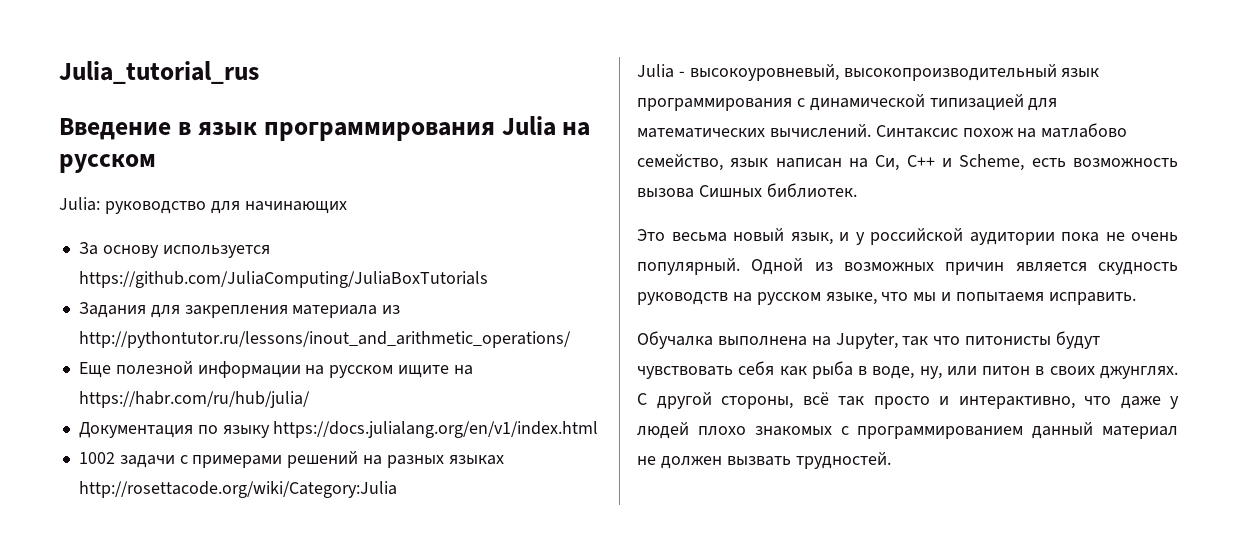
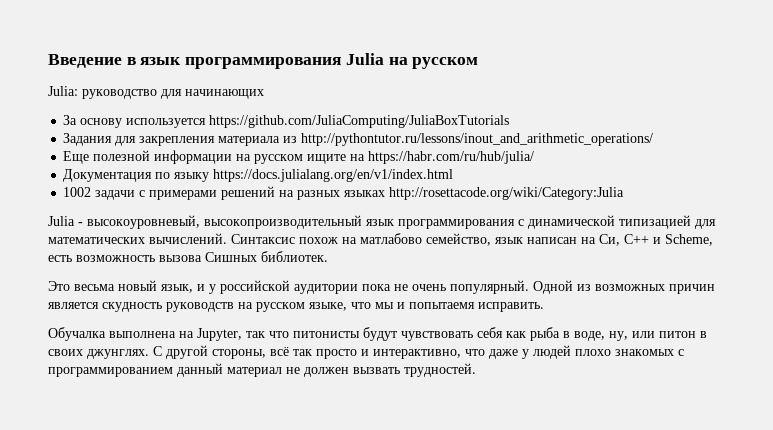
[59,61,259,84] Julia_tutorial_rus // -> (48, 61) none

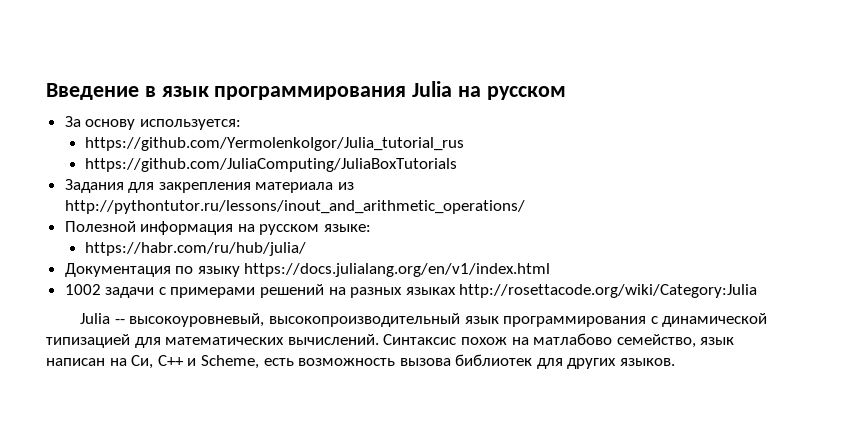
[48,86,264,99] // Julia: руководство для начинающих -> (566, 93) none
[126,118,207,128] используется -> [139,119,241,130] [84,137,464,151] используется: // https://github.com/YermolenkoIgor/Julia_tutorial_rus //
[63,150,366,164] Еще полезной информации на русском ищите на -> [64,221,372,235] Полезной информация на русском языке: //
[78,222,83,226] - -> [114,319,125,324] --
[205,251,328,262] [48,280,715,294] [48,302,544,312] [48,327,707,341] [48,345,684,359] [48,363,476,377] Сишных библиотек. // Это весьма новый язык, и у российской аудитории пока не очень популярный. Одной из возможных причин является скудность руководств на русском языке, что мы и попытаемя исправить. // Обучалка выполнена на Jupyter, так что питонисты будут чувствовать себя как рыба в воде, ну, или питон в своих джунглях. С другой стороны, всё так просто и интерактивно, что даже у людей плохо знакомых с программированием данный материал не должен вызвать трудностей. -> [455,354,676,369] библиотек для других языков.

